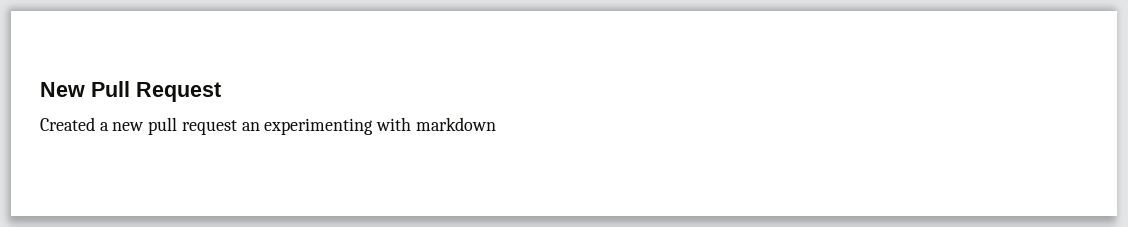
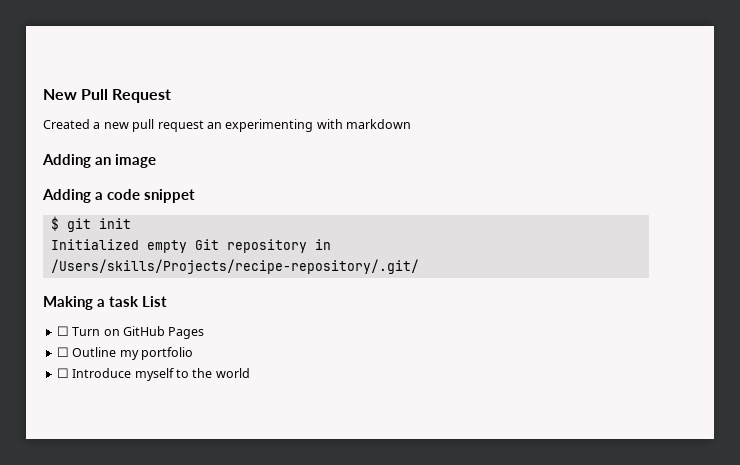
(496, 124) none -> [42,154,156,168] [42,189,195,203] [50,216,131,232] [50,239,331,253] [50,259,419,274] [43,296,167,310] [56,326,205,339] [56,347,193,360] [56,368,250,381] // Adding an image // Adding a code snippet // $ git init // Initialized empty Git repository in /Users/skills/Projects/recipe-repository/.git/ // Making a task List // ☐ Turn on GitHub Pages // ☐ Outline my portfolio // ☐ Introduce myself to the world

